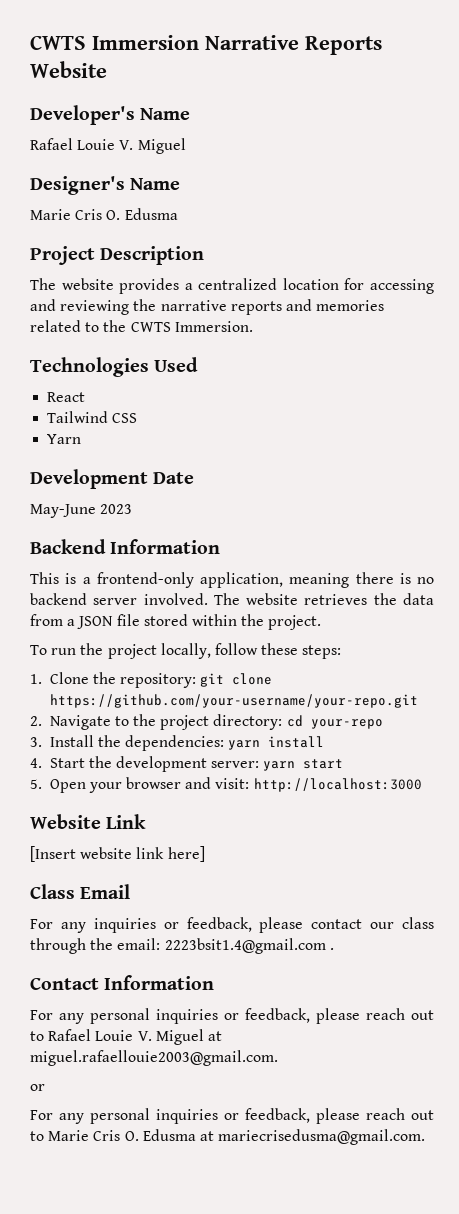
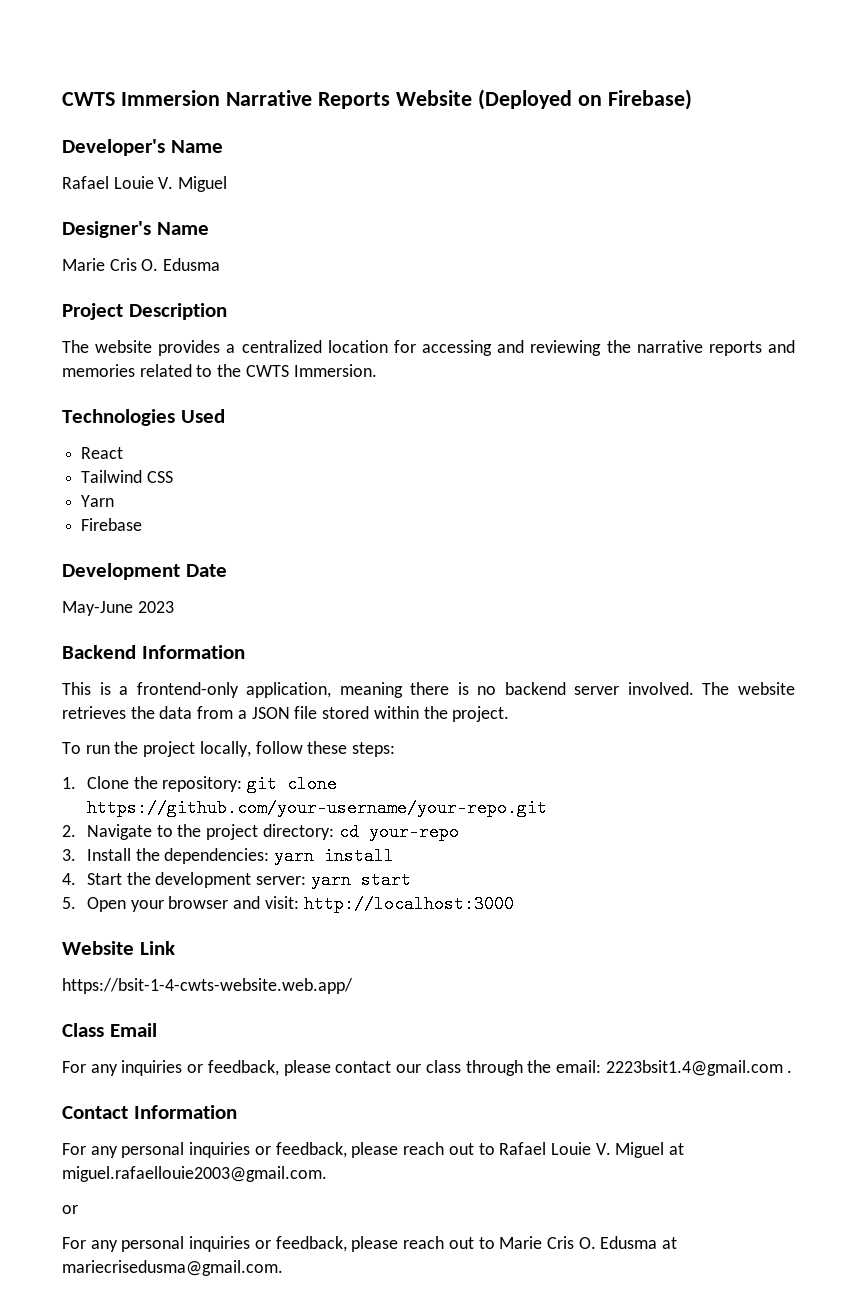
(107, 69) none -> [477,89,692,110] (Deployed on Firebase)
(82, 439) none -> [81,518,143,531] // Firebase
[30,846,205,862] [Insert website link here] -> [62,978,353,994] https://bsit-1-4-cwts-website.web.app/

